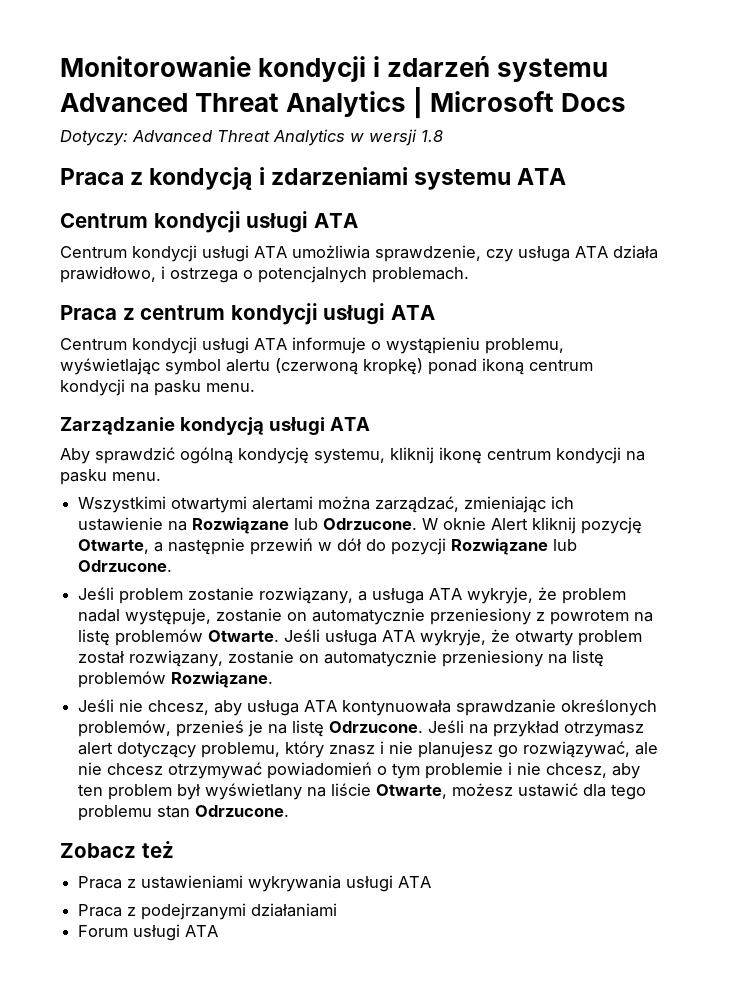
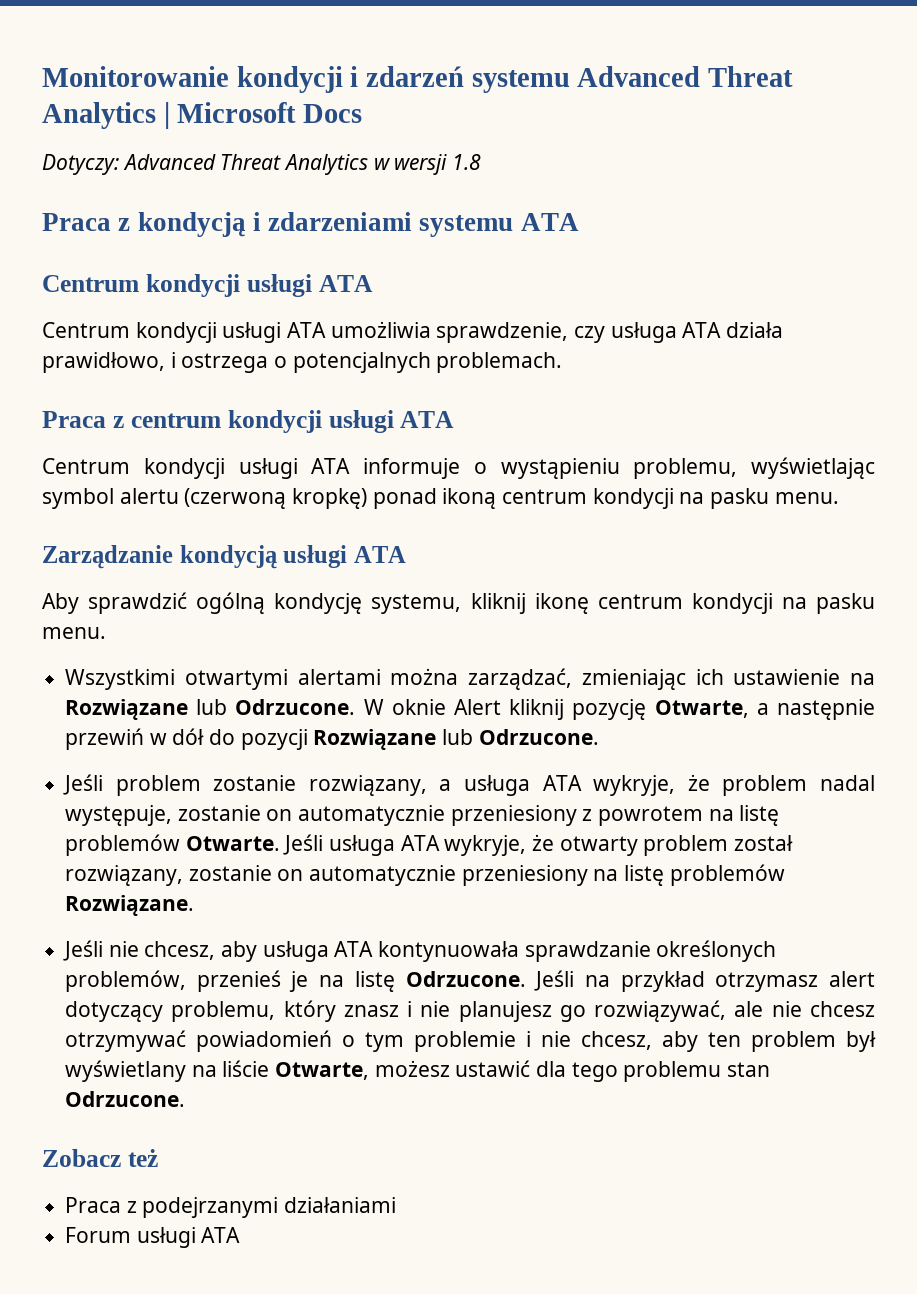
[78,875,432,892] // Praca z ustawieniami wykrywania usługi ATA -> (158, 1158) none

